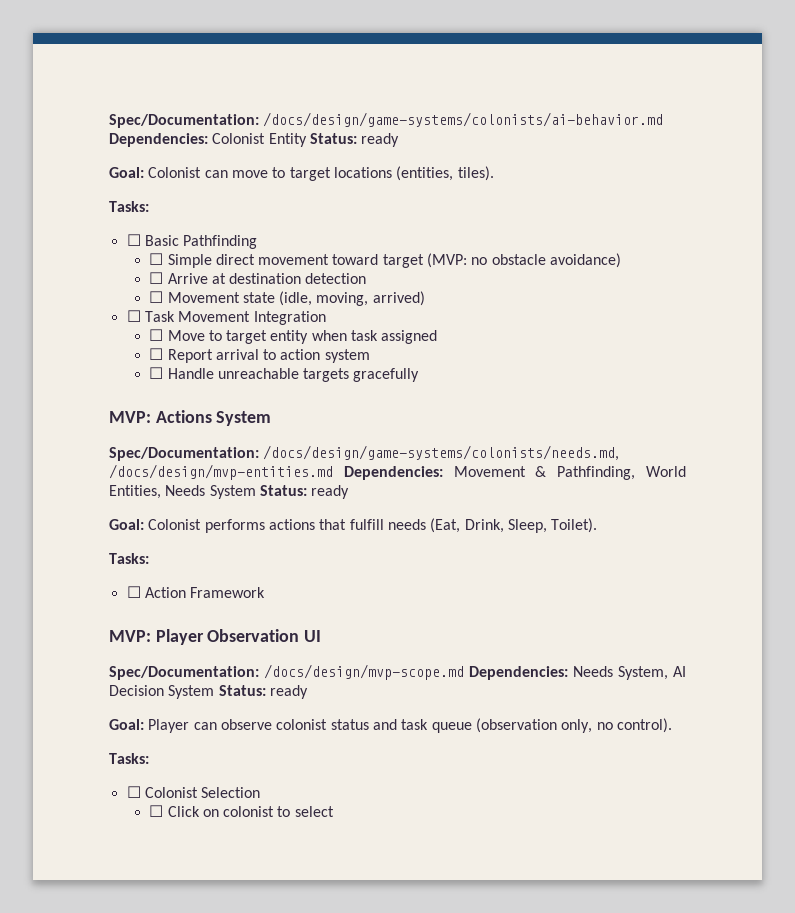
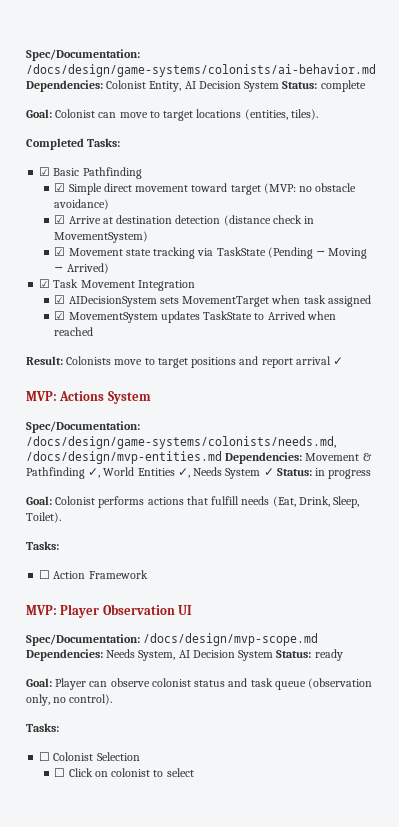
[268,133,400,147] Entity Status: ready -> [149,80,366,92] Entity, AI Decision System Status: complete
[109,201,149,212] [126,234,141,246] Tasks: // ☐ -> [26,138,121,150] [39,167,51,176] Completed Tasks: // ☑
[149,253,164,265] ☐ -> [54,183,66,192] ☑
[149,272,164,284] ☐ -> [54,215,66,224] ☑
[149,291,425,306] [126,310,326,325] [149,329,438,344] [149,348,370,363] [149,367,420,382] // ☐ Movement state (idle, moving, arrived) // ☐ Task Movement Integration // ☐ Move to target entity when task assigned // ☐ Report arrival to action system // ☐ Handle unreachable targets gracefully -> [223,215,315,226] [54,231,149,243] [54,247,368,259] [54,263,109,274] [39,279,195,291] [54,295,371,307] [54,311,336,323] [54,327,94,336] [26,356,344,368] (distance check in MovementSystem) // ☑ Movement state tracking via TaskState (Pending → Moving → Arrived) // ☑ Task Movement Integration // ☑ AIDecisionSystem sets MovementTarget when task assigned // ☑ MovementSystem updates TaskState to Arrived when reached // Result: Colonists move to target positions and report arrival ✓
[557,466,686,480] [109,485,350,499] Pathfinding, World Entities, Needs System Status: ready -> [26,467,372,479] Pathfinding ✓, World Entities ✓, Needs System ✓ Status: in progress

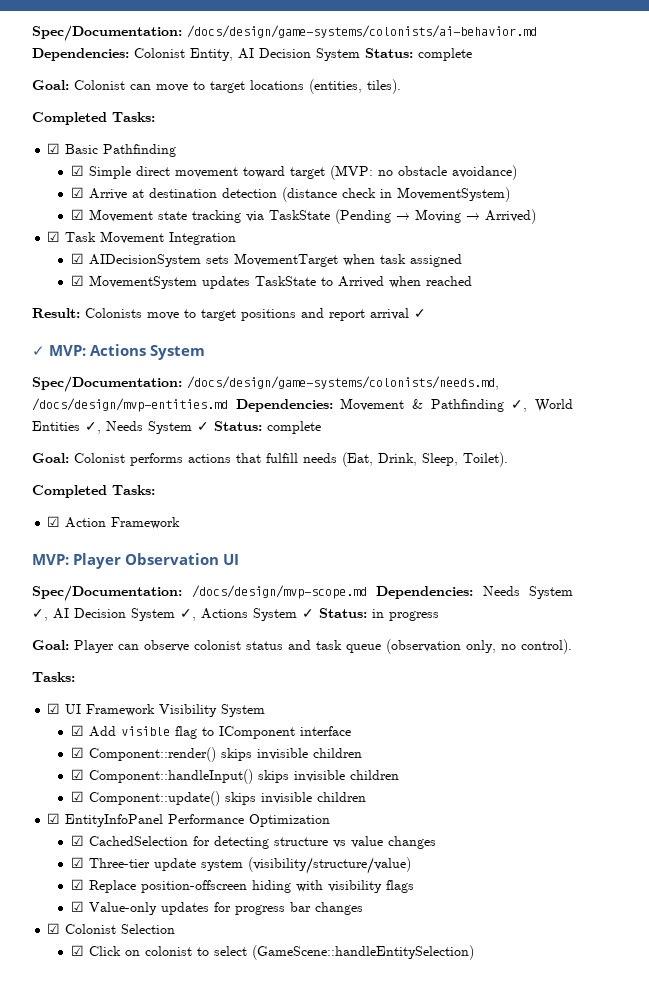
(344, 361) none -> [32,346,45,356] ✓
[315,468,372,479] in progress -> [267,421,321,434] complete
[26,541,59,550] [39,570,51,579] Tasks: // ☐ -> [32,485,155,498] [47,516,61,527] Completed Tasks: // ☑
[138,649,343,661] System, AI Decision System Status: ready -> [529,586,573,599] [32,608,439,621] System ✓, AI Decision System ✓, Actions System ✓ Status: in progress
[39,752,51,761] ☐ -> [47,703,266,717] [71,725,352,739] [71,747,363,762] [71,769,400,784] [71,791,367,806] [47,813,331,827] [71,835,437,849] [71,857,412,874] [71,879,415,893] [71,901,364,915] [47,923,61,934] ☑ UI Framework Visibility System // ☑ Add visible flag to IComponent interface // ☑ Component::render() skips invisible children // ☑ Component::handleInput() skips invisible children // ☑ Component::update() skips invisible children // ☑ EntityInfoPanel Performance Optimization // ☑ CachedSelection for detecting structure vs value changes // ☑ Three-tier update system (visibility/structure/value) // ☑ Replace position-offscreen hiding with visibility flags // ☑ Value-only updates for progress bar changes // ☑
[54,768,66,777] ☐ -> [71,945,85,956] ☑
(194, 772) none -> [252,945,475,960] (GameScene::handleEntitySelection)

